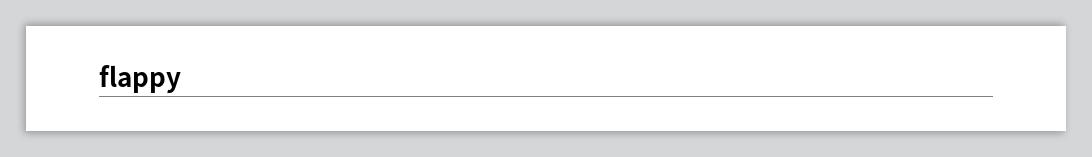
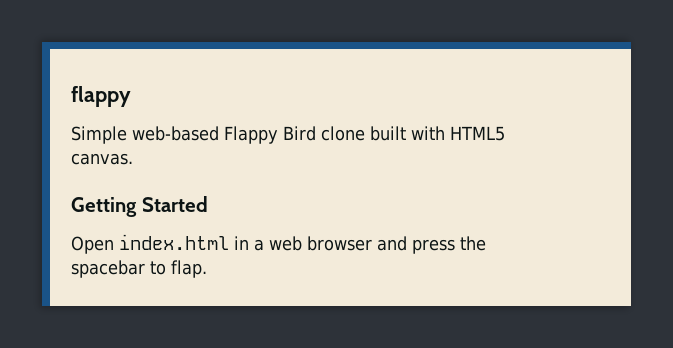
(181, 79) none -> [71,126,505,144] [71,153,133,165] [71,196,208,217] [71,234,486,254] [71,260,207,278] // Simple web-based Flappy Bird clone built with HTML5 canvas. // Getting Started // Open index.html in a web browser and press the spacebar to flap.

